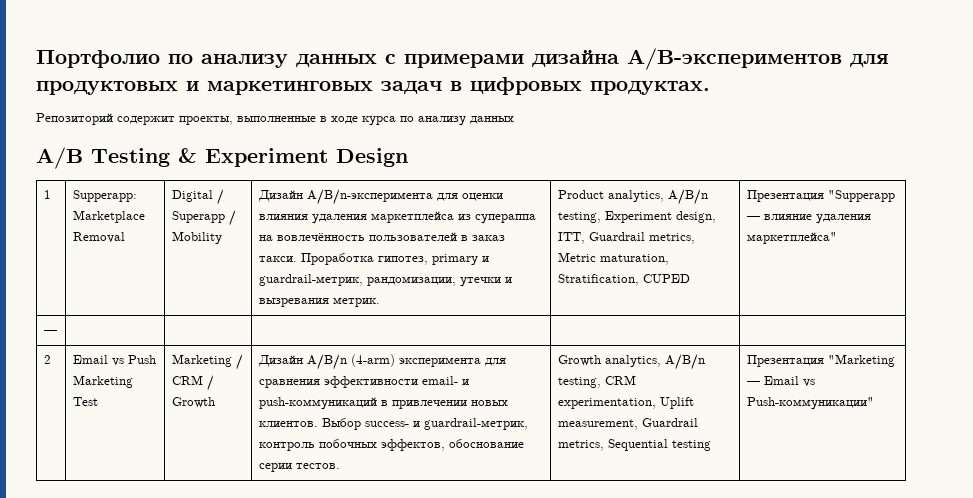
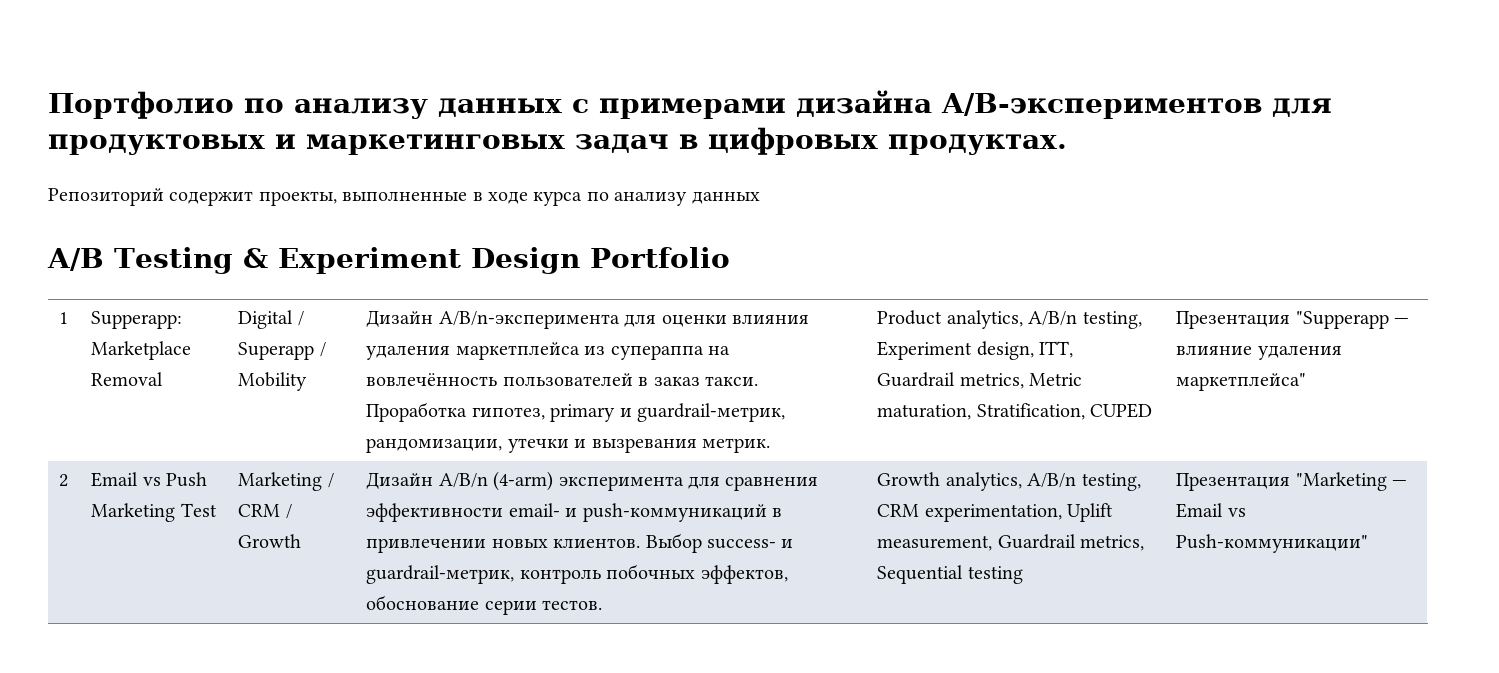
(408, 157) none -> [589,247,730,268] Portfolio
[43,330,57,334] // — | | | | | -> (1307, 382) none

